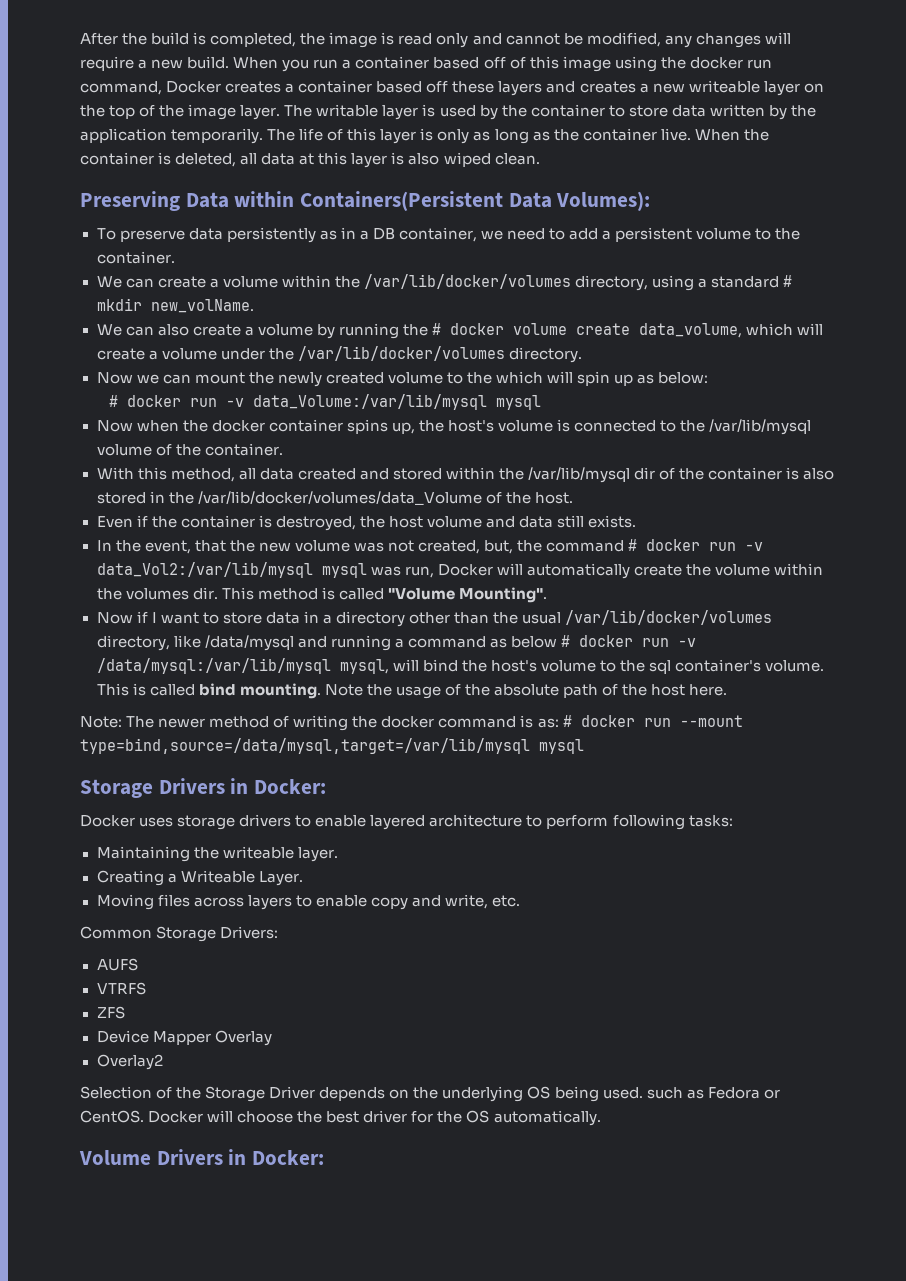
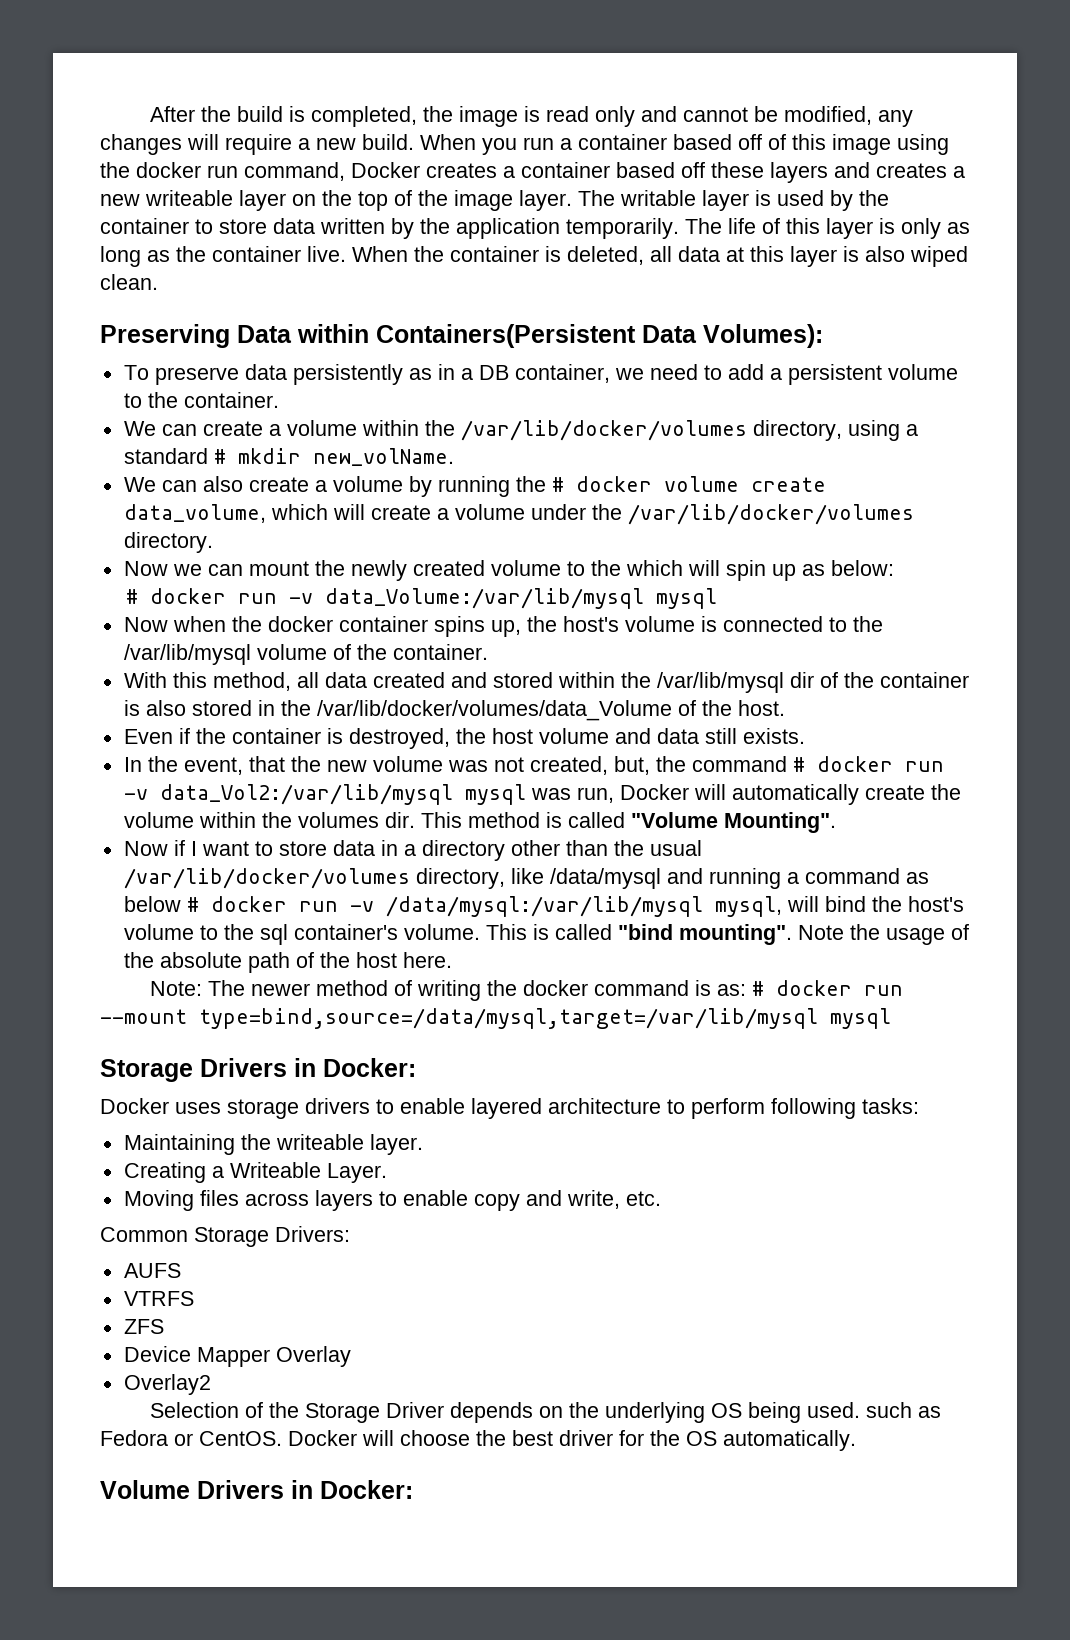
[198,683,321,699] bind mounting. -> [617,924,792,945] "bind mounting".

